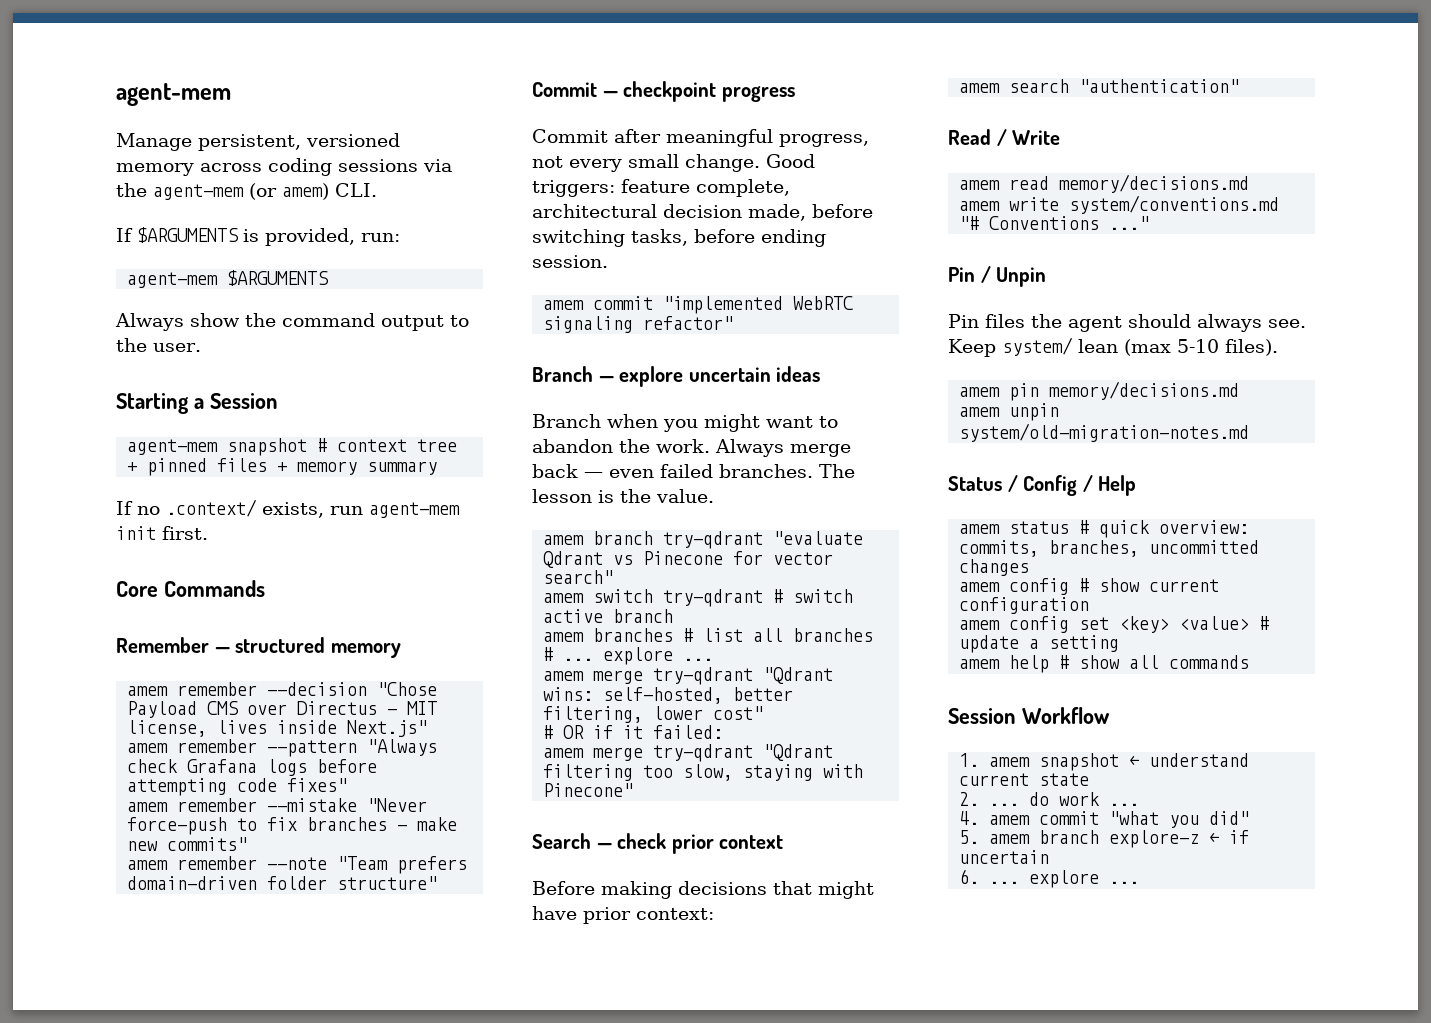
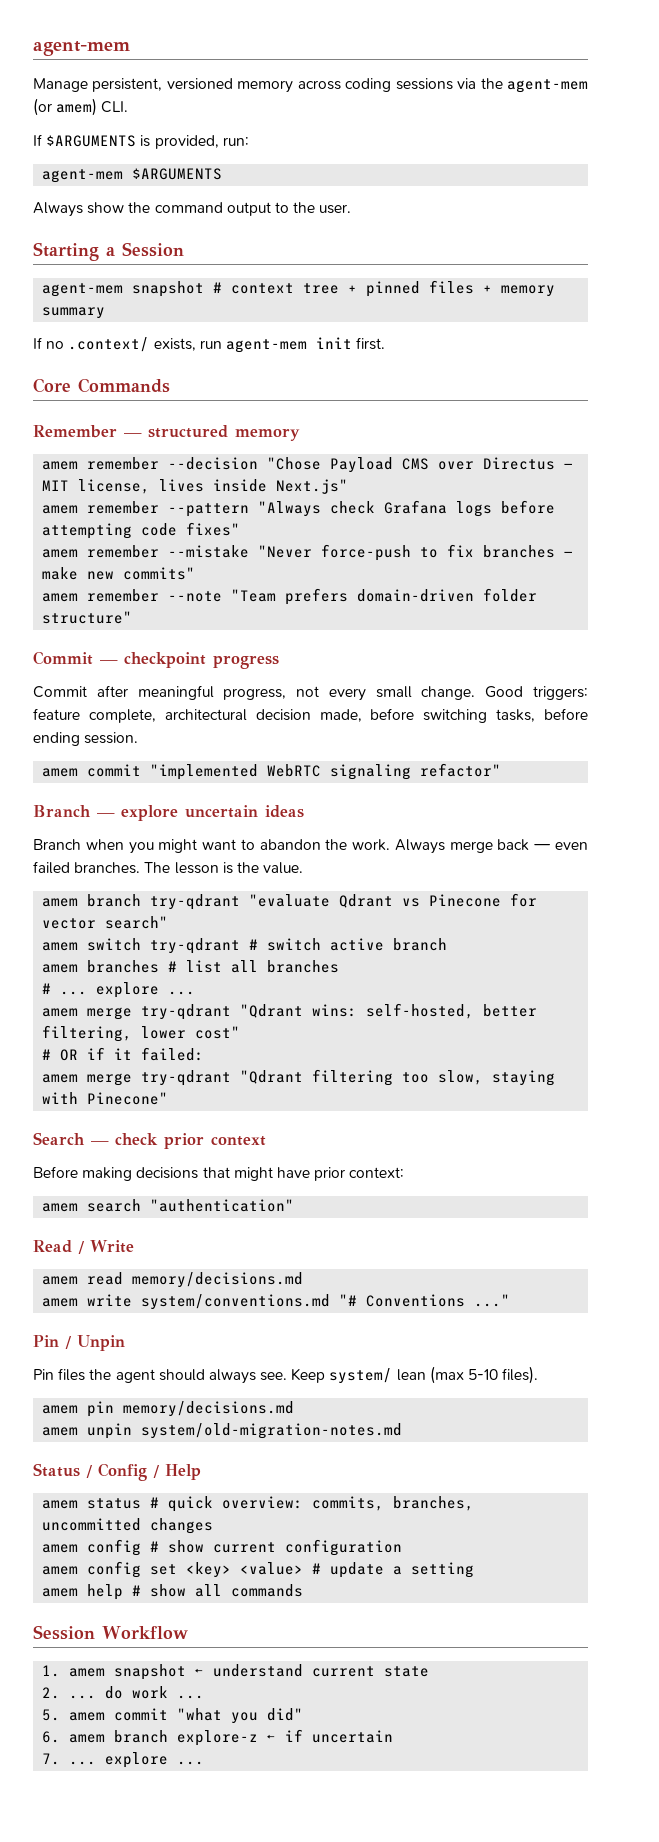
[959,811,980,825] 4. -> [42,1709,61,1721] 5.
[959,830,980,844] 5. -> [42,1731,61,1743] 6.
[959,869,980,884] 6. -> [42,1753,61,1765] 7.

